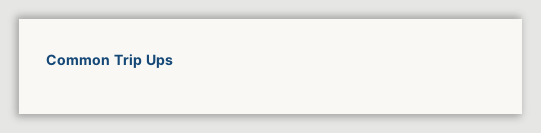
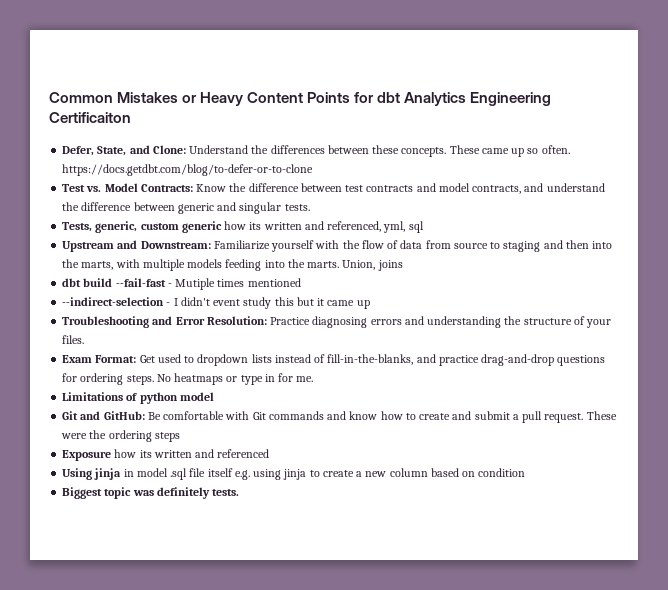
[113,54,173,68] Trip Ups -> [117,92,552,106] [49,112,131,123] [62,145,570,157] [62,164,314,176] [62,183,605,194] [62,202,310,214] [62,221,424,233] [62,240,613,252] [62,259,403,271] [62,278,301,290] [62,297,370,309] [62,316,612,328] [62,335,85,344] [62,354,606,366] [62,373,314,385] [62,392,214,404] [62,411,617,423] [61,430,180,442] [62,449,270,461] [62,468,526,480] [62,487,240,499] Mistakes or Heavy Content Points for dbt Analytics Engineering Certificaiton // Defer, State, and Clone: Understand the differences between these concepts. These came up so often. https://docs.getdbt.com/blog/to-defer-or-to-clone // Test vs. Model Contracts: Know the difference between test contracts and model contracts, and understand the difference between generic and singular tests. // Tests, generic, custom generic how its written and referenced, yml, sql // Upstream and Downstream: Familiarize yourself with the flow of data from source to staging and then into the marts, with multiple models feeding into the marts. Union, joins // dbt build --fail-fast - Mutiple times mentioned // --indirect-selection - I didn't event study this but it came up // Troubleshooting and Error Resolution: Practice diagnosing errors and understanding the structure of your files. // Exam Format: Get used to dropdown lists instead of fill-in-the-blanks, and practice drag-and-drop questions for ordering steps. No heatmaps or type in for me. // Limitations of python model // Git and GitHub: Be comfortable with Git commands and know how to create and submit a pull request. These were the ordering steps // Exposure how its written and referenced // Using jinja in model .sql file itself e.g. using jinja to create a new column based on condition // Biggest topic was definitely tests.

